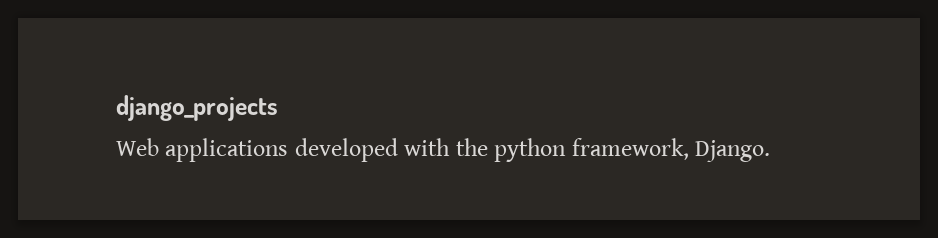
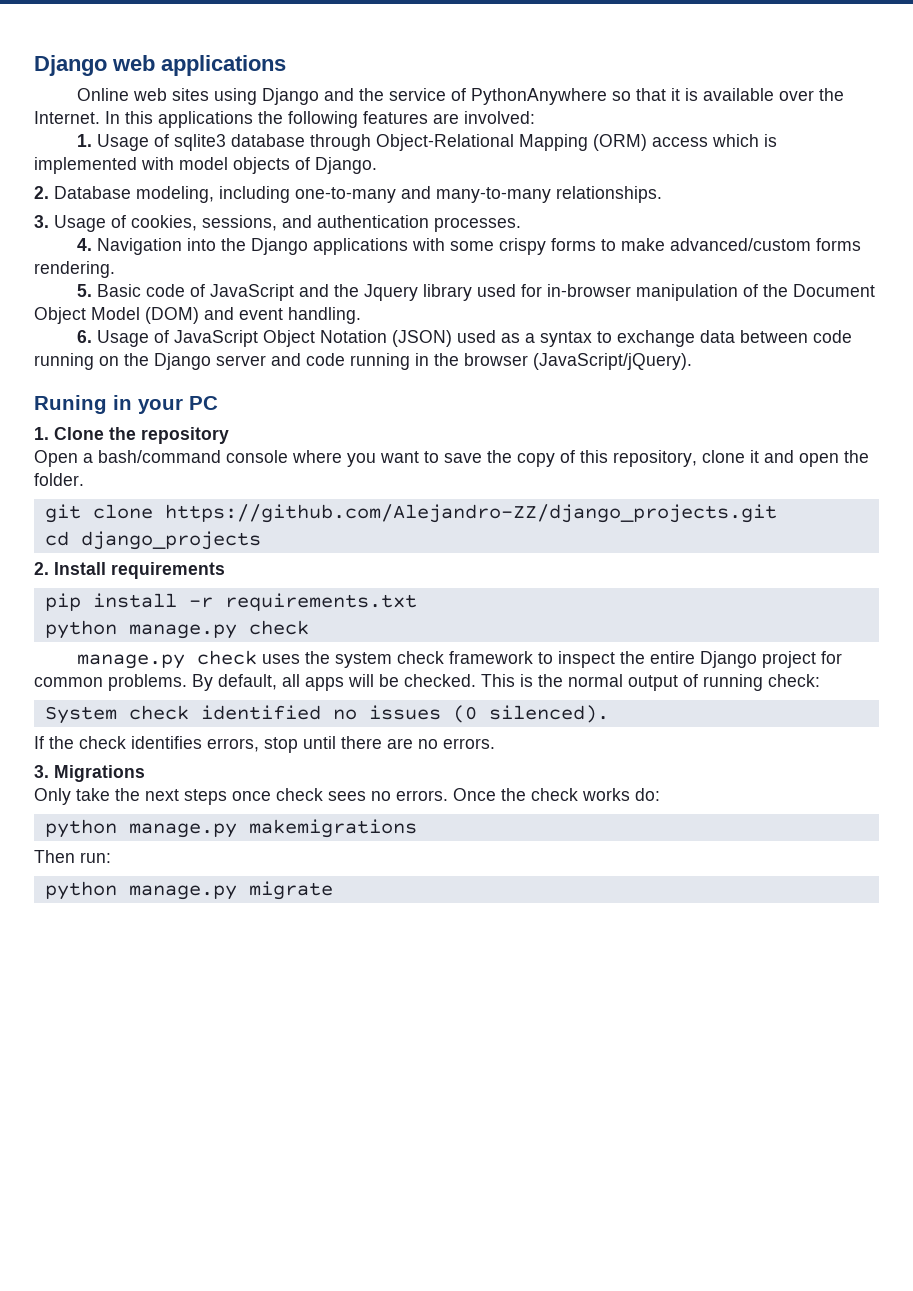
[116,95,278,121] [116,138,771,162] django_projects // Web applications developed with the python framework, Django. -> [34,55,286,76] [77,88,845,105] [34,111,535,128] [77,134,778,151] [34,157,377,174] [34,186,662,203] [34,215,521,232] [77,238,862,255] [34,261,115,278] [77,284,876,301] [34,307,361,324] [77,330,853,347] [34,353,692,370] [34,395,218,414] [34,427,229,444] [34,450,869,467] [34,473,84,486] [44,504,777,523] [44,531,261,550] [34,562,225,579] [44,593,417,611] [44,620,309,639] [77,650,843,669] [34,674,820,691] [44,705,609,724] [34,736,495,753] [34,765,145,782] [34,788,660,805] [44,819,417,838] [34,850,111,863] [44,881,333,900] Django web applications // Online web sites using Django and the service of PythonAnywhere so that it is available over the Internet. In this applications the following features are involved: // 1. Usage of sqlite3 database through Object-Relational Mapping (ORM) access which is implemented with model objects of Django. // 2. Database modeling, including one-to-many and many-to-many relationships. // 3. Usage of cookies, sessions, and authentication processes. // 4. Navigation into the Django applications with some crispy forms to make advanced/custom forms rendering. // 5. Basic code of JavaScript and the Jquery library used for in-browser manipulation of the Document Object Model (DOM) and event handling. // 6. Usage of JavaScript Object Notation (JSON) used as a syntax to exchange data between code running on the Django server and code running in the browser (JavaScript/jQuery). // Runing in your PC // 1. Clone the repository // Open a bash/command console where you want to save the copy of this repository, clone it and open the folder. // git clone https://github.com/Alejandro-ZZ/django_projects.git // cd django_projects // 2. Install requirements // pip install -r requirements.txt // python manage.py check // manage.py check uses the system check framework to inspect the entire Django project for common problems. By default, all apps will be checked. This is the normal output of running check: // System check identified no issues (0 silenced). // If the check identifies errors, stop until there are no errors. // 3. Migrations // Only take the next steps once check sees no errors. Once the check works do: // python manage.py makemigrations // Then run: // python manage.py migrate

